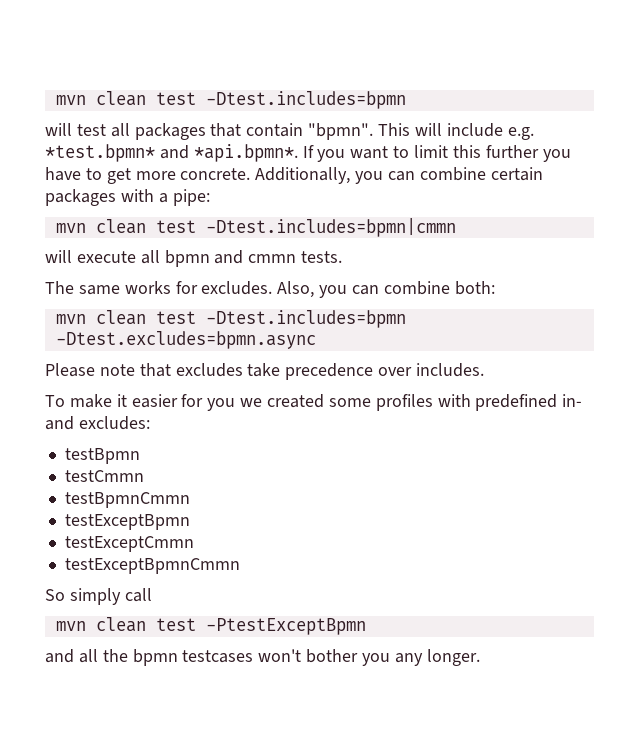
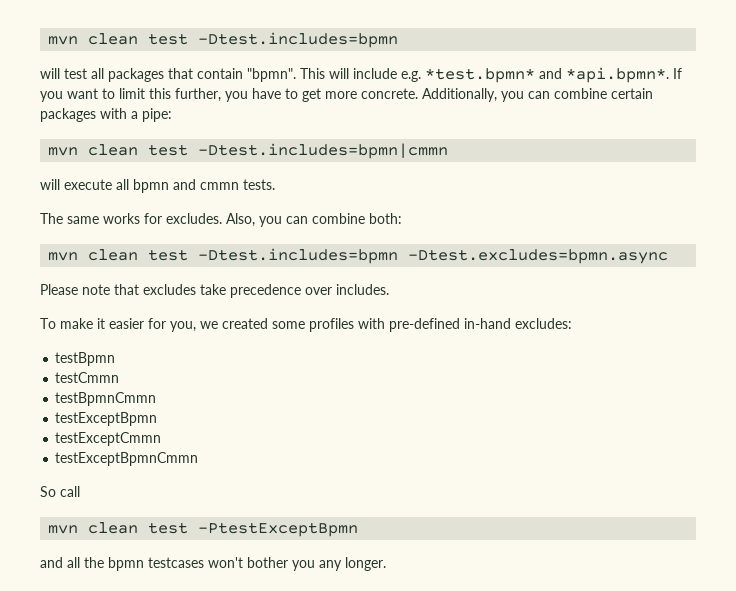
[485,145,539,158] further -> [175,88,221,102] further,
[207,398,236,411] you -> [170,321,196,332] you,
[475,394,583,411] [45,416,74,430] predefined in- and -> [389,318,511,332] pre-defined in-hand
[69,588,121,605] simply -> (56, 491) none

